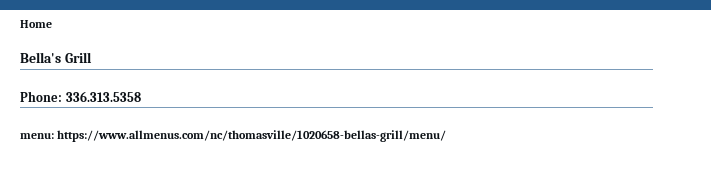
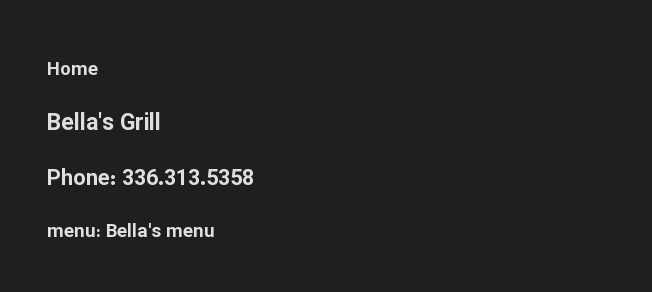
[57,130,447,142] https://www.allmenus.com/nc/thomasville/1020658-bellas-grill/menu/ -> [106,223,215,237] Bella's menu

